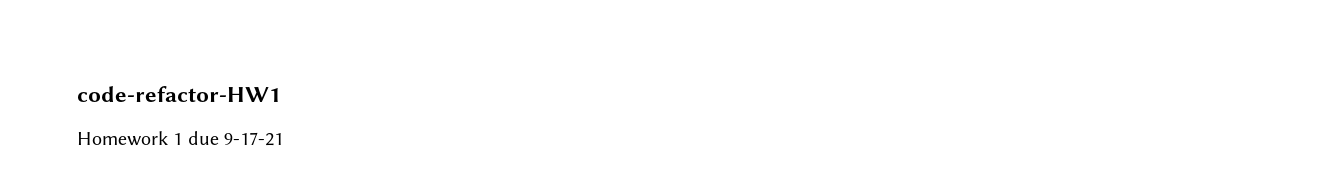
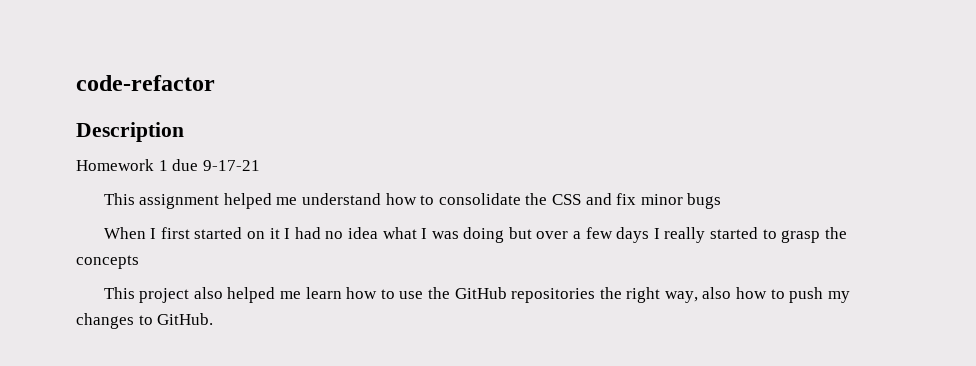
[77,86,281,102] code-refactor-HW1 -> [76,75,215,91] [76,122,184,142] code-refactor // Description
(284, 139) none -> [103,193,722,209] [103,227,847,243] [76,255,139,269] [103,287,850,303] [76,313,214,329] // This assignment helped me understand how to consolidate the CSS and fix minor bugs // When I first started on it I had no idea what I was doing but over a few days I really started to grasp the concepts // This project also helped me learn how to use the GitHub repositories the right way, also how to push my changes to GitHub.

